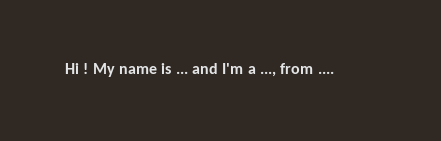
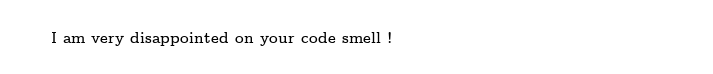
[65,63,334,77] Hi ! My name is ... and I'm a ..., from .... -> [51,32,392,46] I am very disappointed on your code smell !

